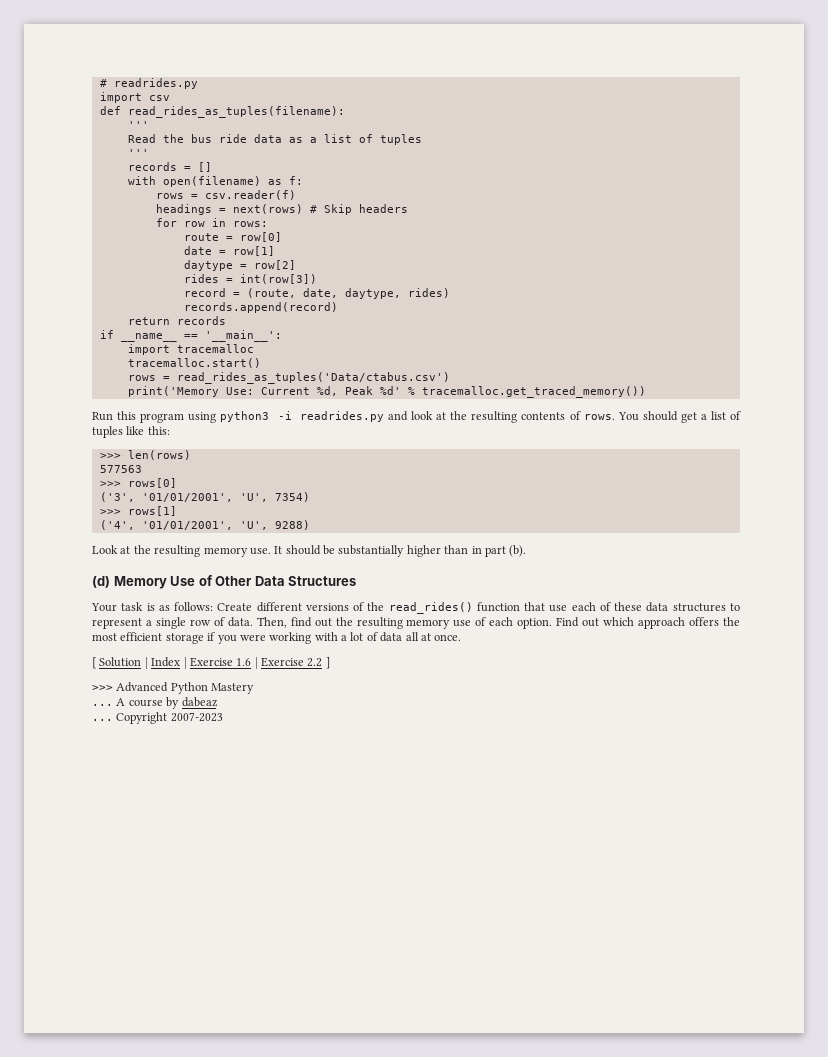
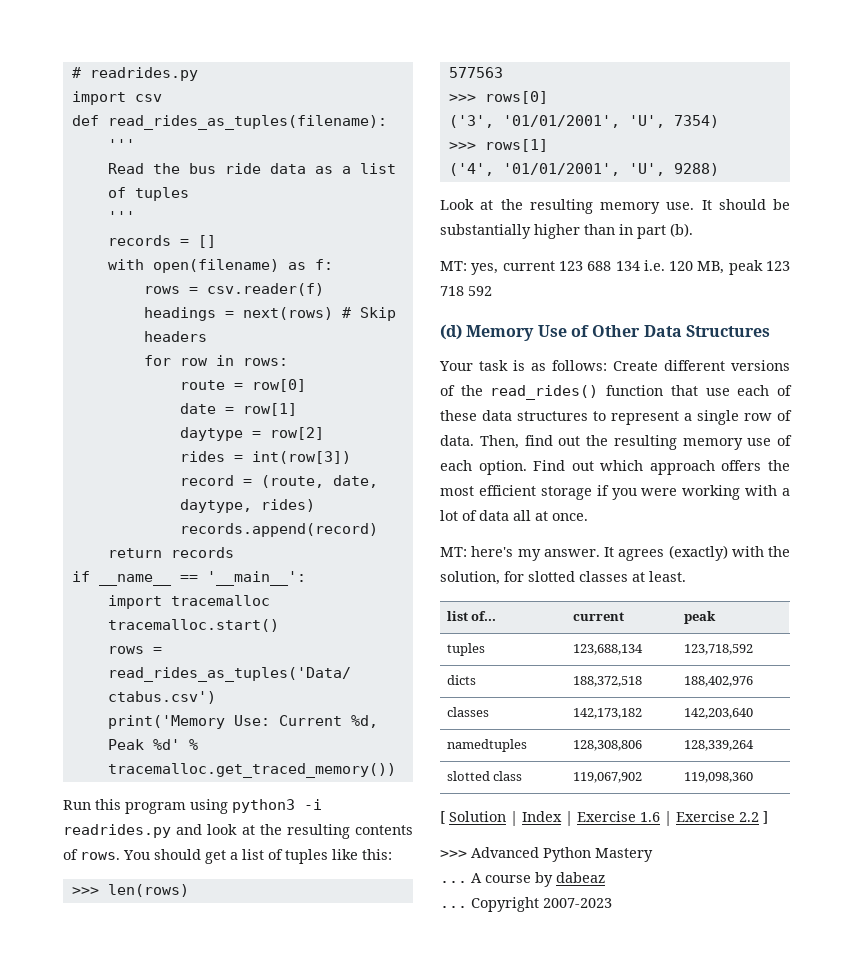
(527, 551) none -> [440,260,790,275] [440,286,492,296] // MT: yes, current 123 688 134 i.e. 120 MB, peak 123 718 592
(462, 637) none -> [440,545,790,561] [440,571,686,585] [446,611,497,621] [572,612,624,621] [683,611,716,624] [446,643,485,656] [572,644,643,655] [683,644,753,655] [446,675,476,685] [572,676,642,687] [683,676,753,687] [446,707,489,717] [572,708,642,719] [683,708,753,719] [446,739,527,752] [572,740,642,751] [683,740,754,751] [446,771,523,781] [572,772,642,783] [683,772,753,783] // MT: here's my answer. It agrees (exactly) with the solution, for slotted classes at least. // list of... | current | peak // tuples | 123,688,134 | 123,718,592 // dicts | 188,372,518 | 188,402,976 // classes | 142,173,182 | 142,203,640 // namedtuples | 128,308,806 | 128,339,264 // slotted class | 119,067,902 | 119,098,360

